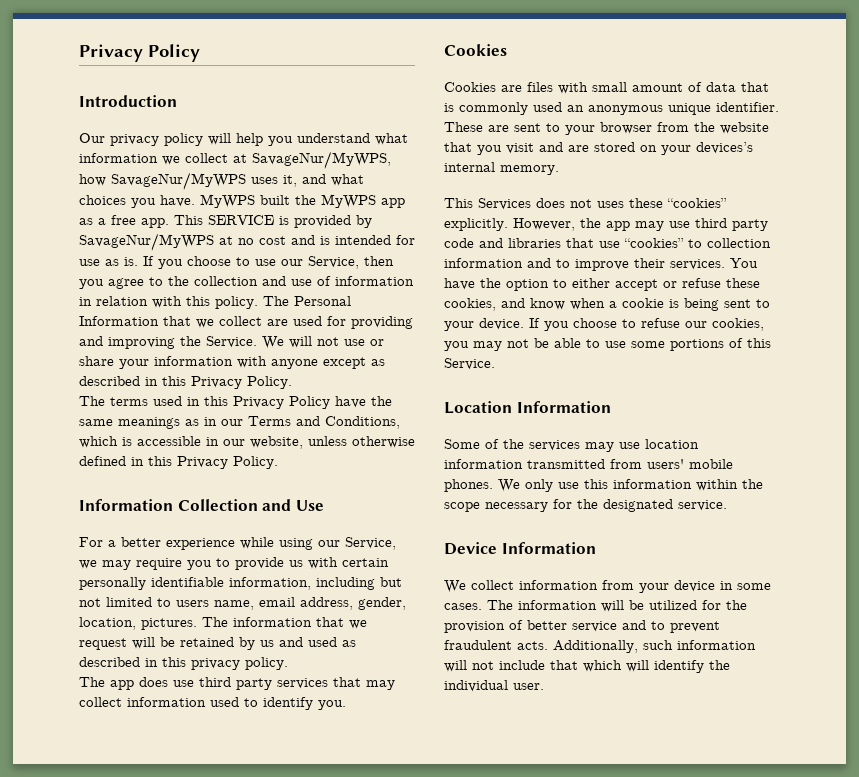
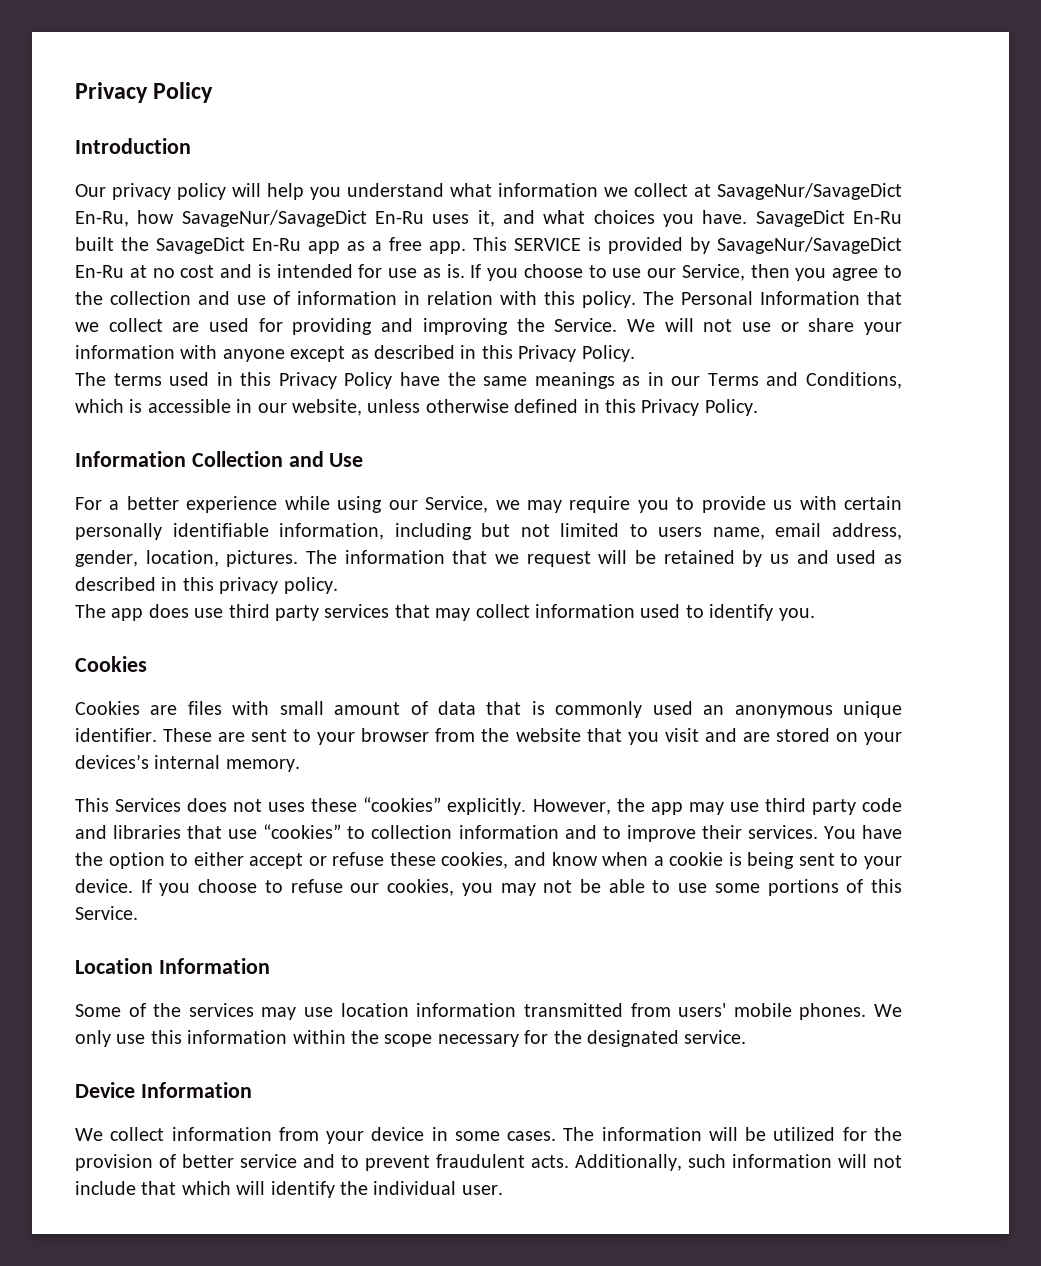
[252,151,391,169] [79,172,246,190] SavageNur/MyWPS, how SavageNur/MyWPS -> [717,183,902,200] [75,210,424,227] SavageNur/SavageDict En-Ru, how SavageNur/SavageDict En-Ru
[200,194,376,208] MyWPS built the MyWPS -> [755,210,903,227] [75,237,301,254] SavageDict En-Ru built the SavageDict En-Ru
[79,233,214,251] SavageNur/MyWPS -> [717,237,902,254] [75,265,124,278] SavageNur/SavageDict En-Ru

